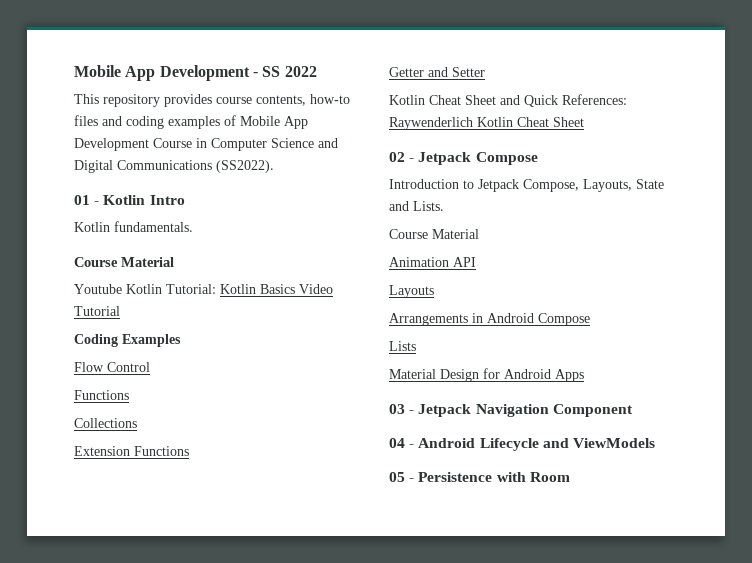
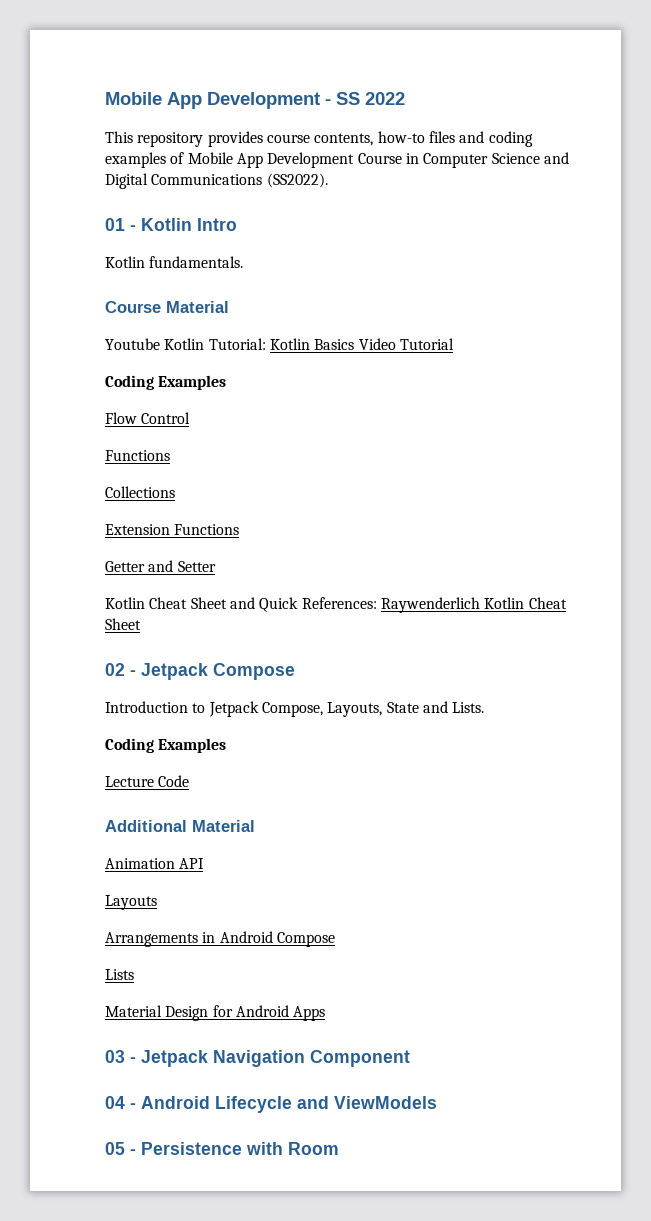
[389,229,428,239] Course -> [105,738,227,753] [105,775,190,787] [105,820,187,832] Coding Examples // Lecture Code // Additional

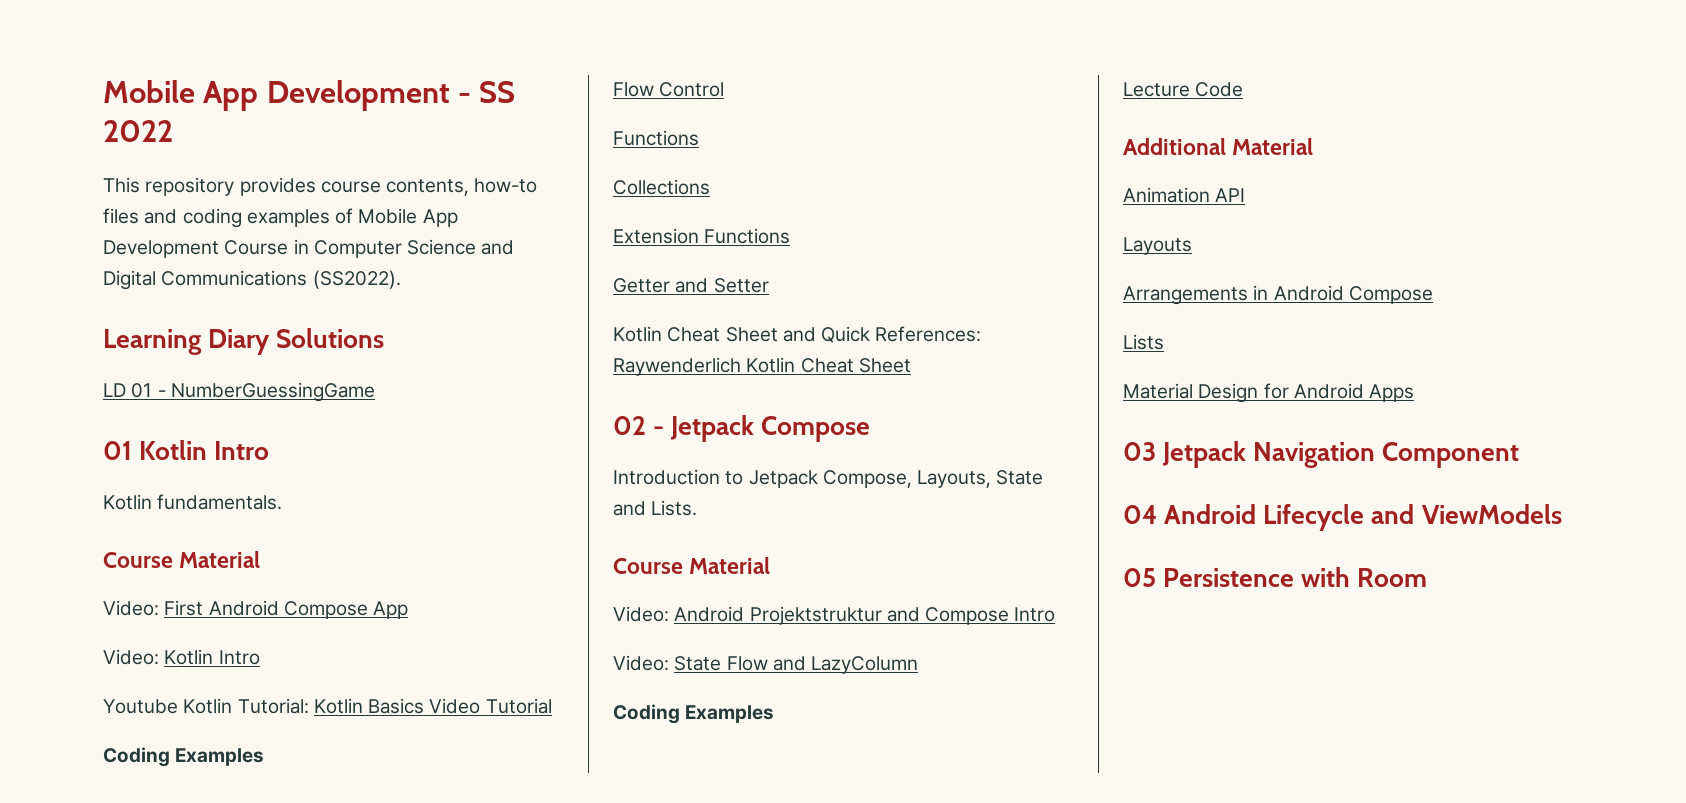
[105,218,136,231] 01 - -> [103,328,385,355] [103,382,375,402] [103,441,132,460] Learning Diary Solutions // LD 01 - NumberGuessingGame // 01
(229, 307) none -> [103,600,409,619] [103,649,260,665] // Video: First Android Compose App // Video: Kotlin Intro
(485, 707) none -> [613,557,771,574] [613,606,1056,625] [613,655,919,674] // Course Material // Video: Android Projektstruktur and Compose Intro // Video: State Flow and LazyColumn
[130,1057,136,1063] - -> (1156, 451) none
[130,1103,136,1109] - -> (1157, 514) none
[130,1149,136,1155] - -> (1156, 577) none

